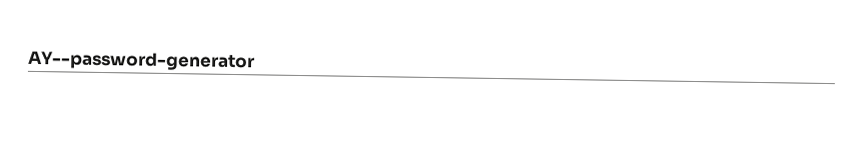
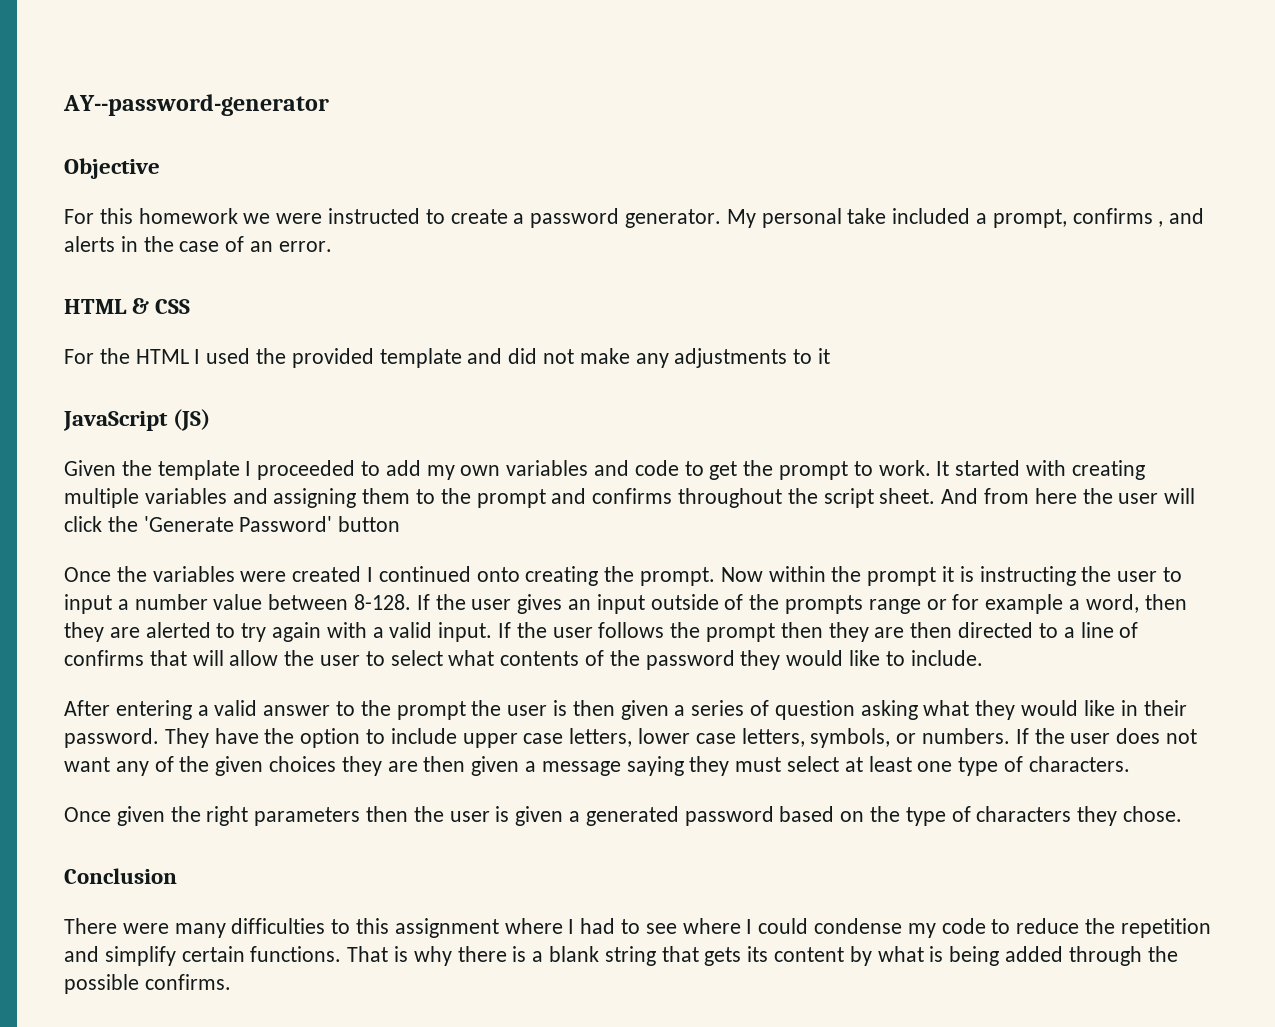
(255, 61) none -> [64,158,160,179] [64,208,1205,228] [64,236,332,252] [64,298,191,314] [64,348,831,368] [63,409,211,431] [64,460,1145,480] [64,488,1196,508] [64,516,401,532] [64,566,1183,586] [64,594,1187,614] [64,622,1139,642] [64,650,983,670] [64,700,1187,720] [64,728,1198,748] [64,756,1130,776] [64,806,1183,826] [64,868,177,884] [64,918,1211,938] [64,946,1178,966] [64,974,231,994] // Objective // For this homework we were instructed to create a password generator. My personal take included a prompt, confirms , and alerts in the case of an error. // HTML & CSS // For the HTML I used the provided template and did not make any adjustments to it // JavaScript (JS) // Given the template I proceeded to add my own variables and code to get the prompt to work. It started with creating multiple variables and assigning them to the prompt and confirms throughout the script sheet. And from here the user will click the 'Generate Password' button // Once the variables were created I continued onto creating the prompt. Now within the prompt it is instructing the user to input a number value between 8-128. If the user gives an input outside of the prompts range or for example a word, then they are alerted to try again with a valid input. If the user follows the prompt then they are then directed to a line of confirms that will allow the user to select what contents of the password they would like to include. // After entering a valid answer to the prompt the user is then given a series of question asking what they would like in their password. They have the option to include upper case letters, lower case letters, symbols, or numbers. If the user does not want any of the given choices they are then given a message saying they must select at least one type of characters. // Once given the right parameters then the user is given a generated password based on the type of characters they chose. // Conclusion // There were many difficulties to this assignment where I had to see where I could condense my code to reduce the repetition and simplify certain functions. That is why there is a blank string that gets its content by what is being added through the possible confirms.

